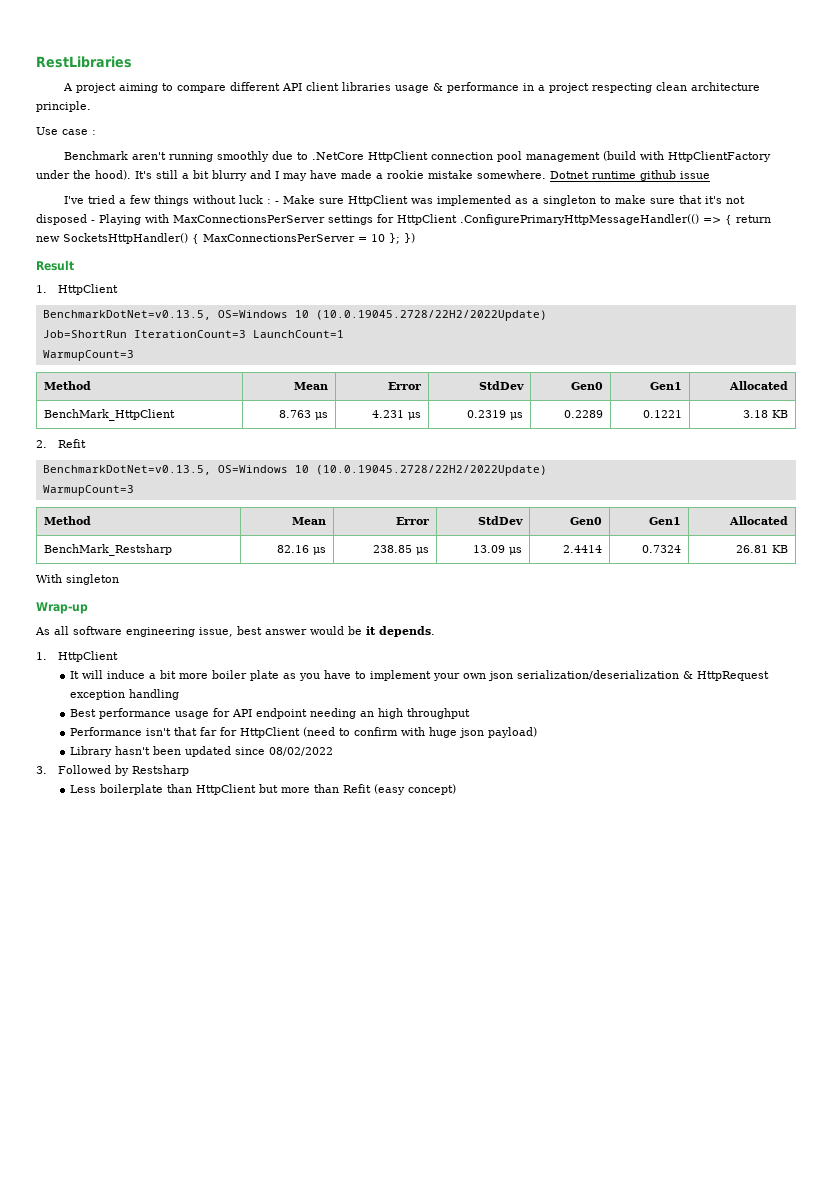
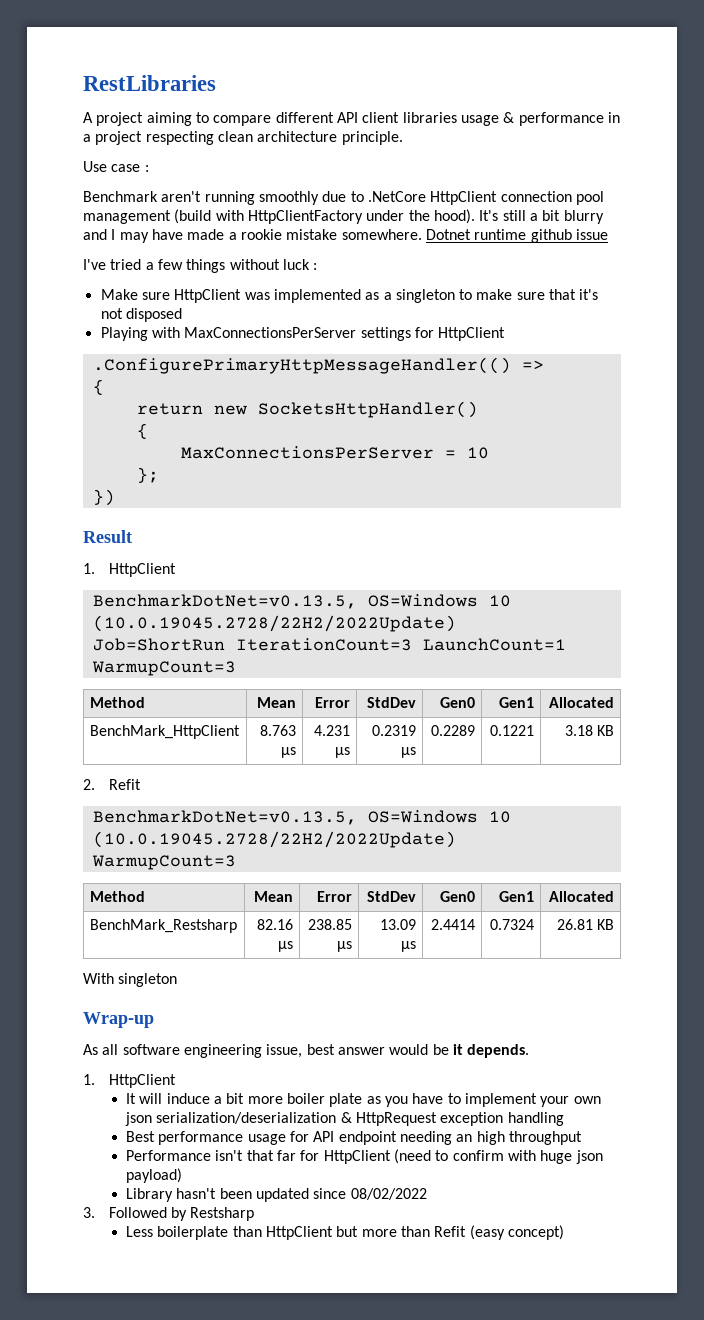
[274,201,279,204] - -> (318, 266) //
[91,220,95,223] - -> (182, 315) //
(457, 219) none -> (506, 334) //
[725,215,732,225] { -> [92,379,104,395] // { //
[192,234,199,244] { -> [136,423,148,439] // { //
(385, 238) none -> (489, 453) //
(400, 238) none -> (159, 475) //

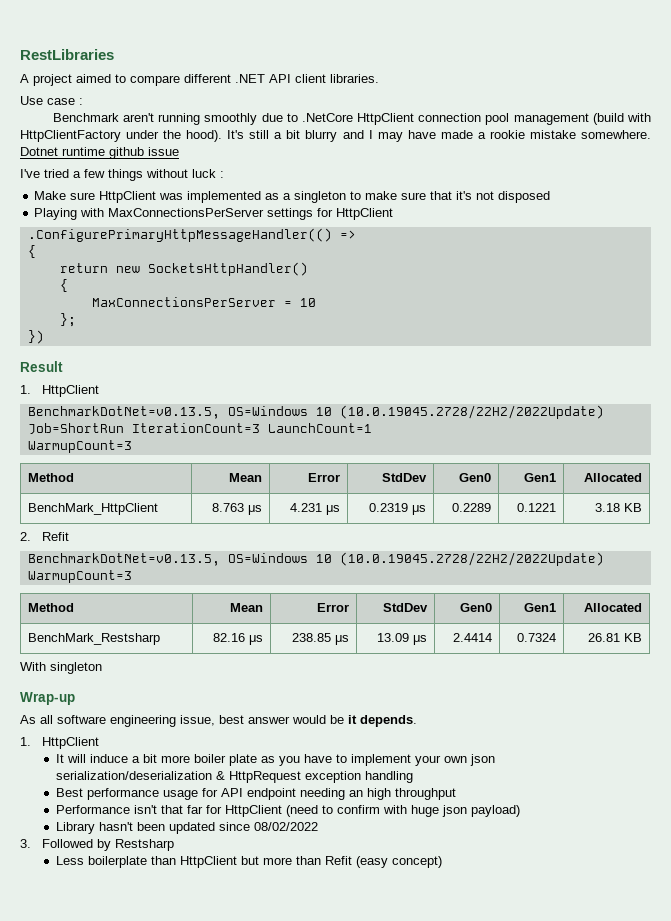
[146,112,192,126] aiming -> [76,74,111,83] aimed
(334, 117) none -> [235,74,265,83] .NET
[402,112,620,126] [83,131,403,145] libraries usage & performance in a project respecting clean architecture principle. -> [330,74,379,83] libraries.

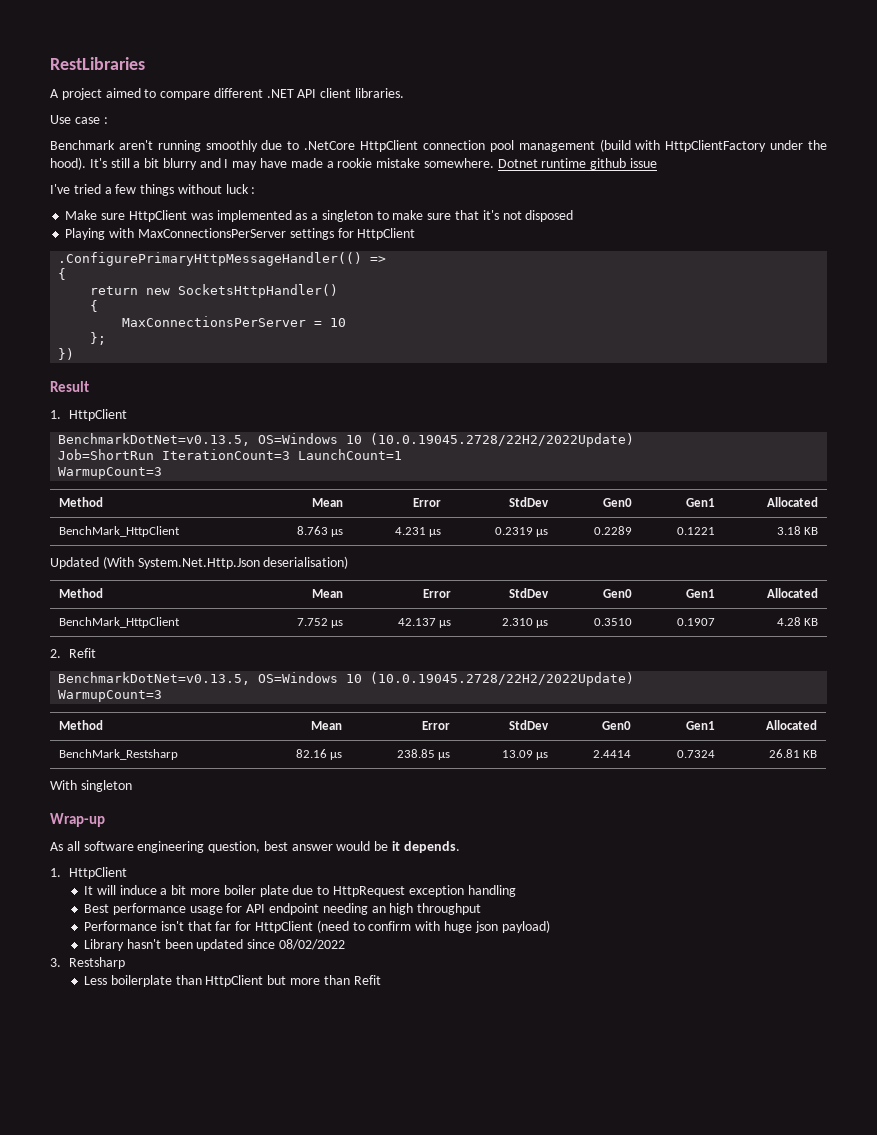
(643, 507) none -> [50,556,349,569] [58,588,103,598] [312,589,344,598] [423,589,452,598] [509,588,550,598] [603,589,633,598] [686,589,716,598] [767,588,819,598] [58,617,180,628] [296,618,344,628] [397,618,452,628] [501,618,549,628] [594,618,633,626] [677,618,716,626] [776,617,819,626] // Updated (With System.Net.Http.Json deserialisation) // Method | Mean | Error | StdDev | Gen0 | Gen1 | Allocated // BenchMark_HttpClient | 7.752 μs | 42.137 μs | 2.310 μs | 0.3510 | 0.1907 | 4.28 KB
[180,715,215,726] issue, -> [208,841,261,853] question,
[260,754,495,766] [55,771,225,780] as you have to implement your own json serialization/deserialization & -> [292,885,330,895] due to
[41,839,111,851] Followed by -> (61, 962) none
[355,856,442,868] (easy concept) -> (381, 980) none

